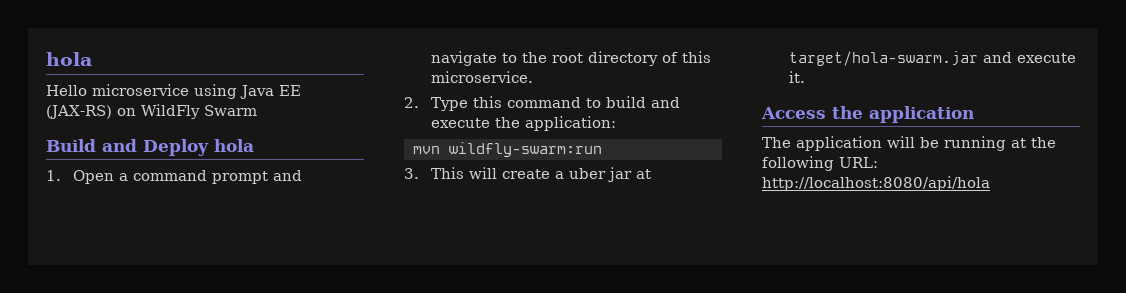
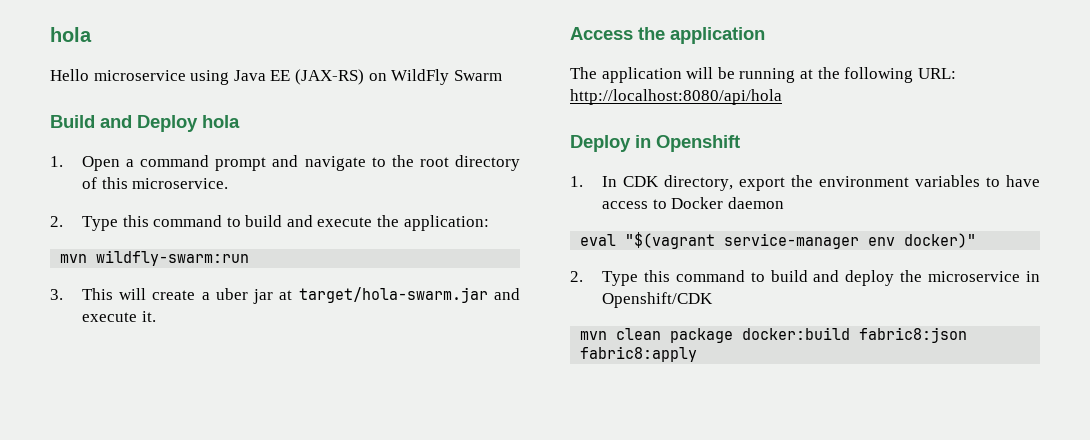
(990, 183) none -> [570,135,740,152] [570,175,1040,191] [601,197,784,209] [580,232,977,249] [570,270,1040,286] [601,292,713,308] [580,327,968,343] [580,346,698,362] // Deploy in Openshift // 1. In CDK directory, export the environment variables to have access to Docker daemon // eval "$(vagrant service-manager env docker)" // 2. Type this command to build and deploy the microservice in Openshift/CDK // mvn clean package docker:build fabric8:json fabric8:apply

